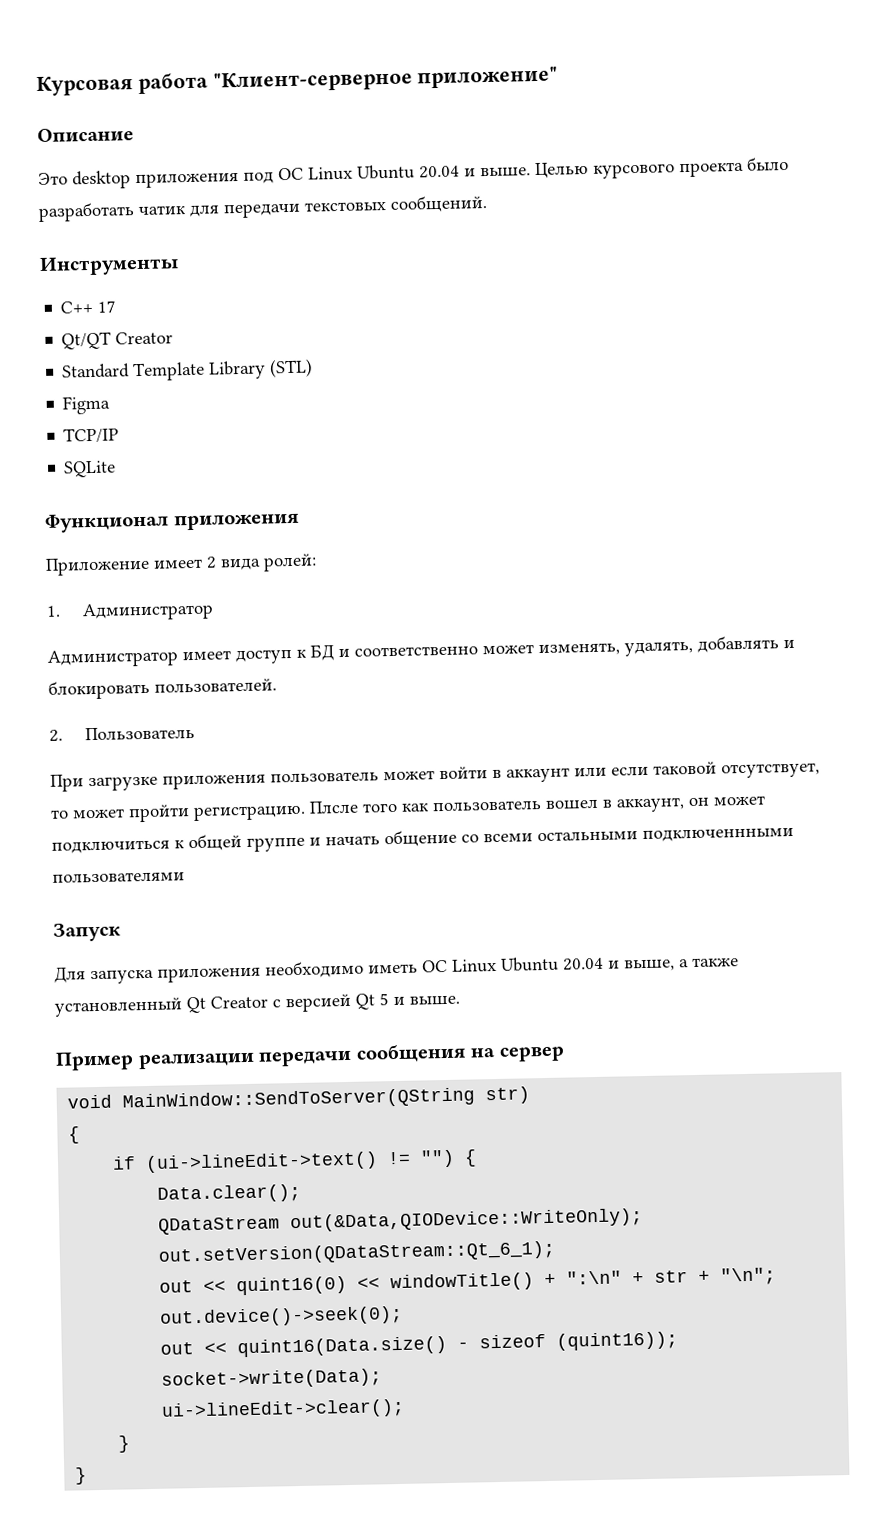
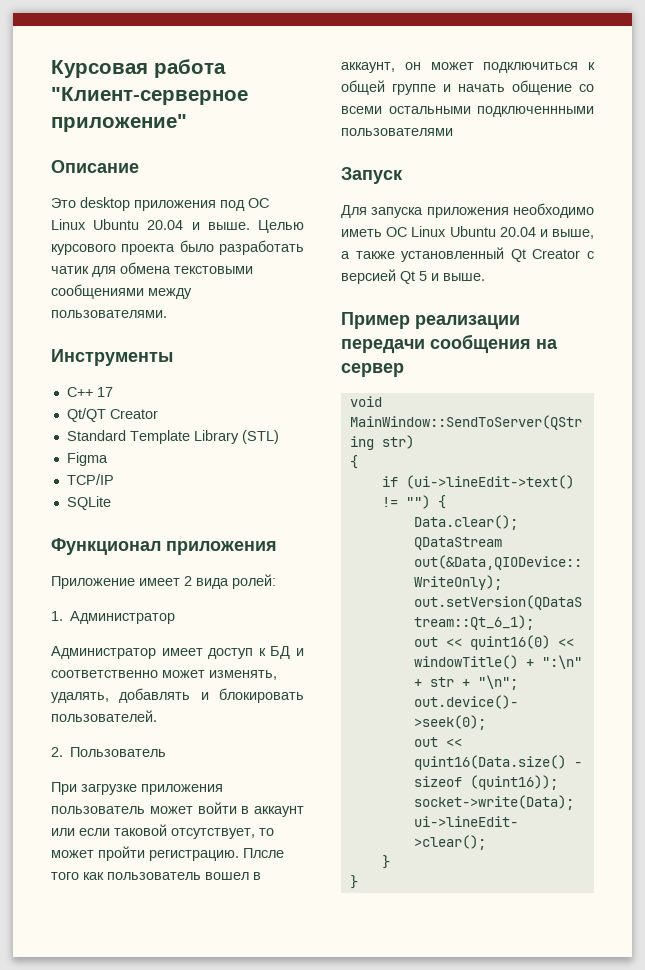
[223,194,487,219] передачи текстовых сообщений. -> [120,262,253,274] [51,284,192,299] [51,310,167,318] обмена текстовыми сообщениями между пользователями.

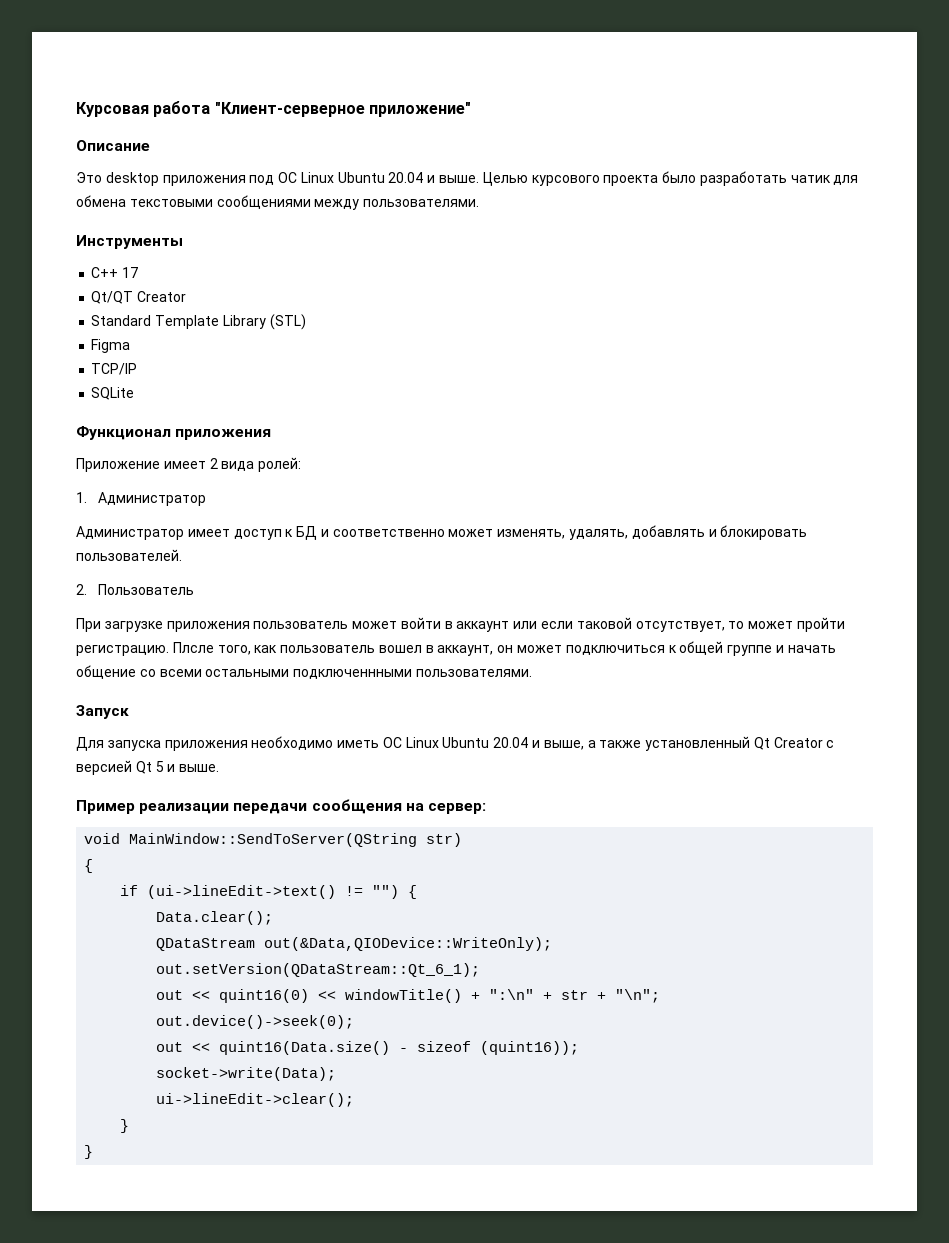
[51,872,79,880] того -> [217,645,251,655] того,
[341,128,453,136] пользователями -> [415,669,532,677] пользователями.
[341,363,404,377] сервер -> [427,803,486,814] сервер:

